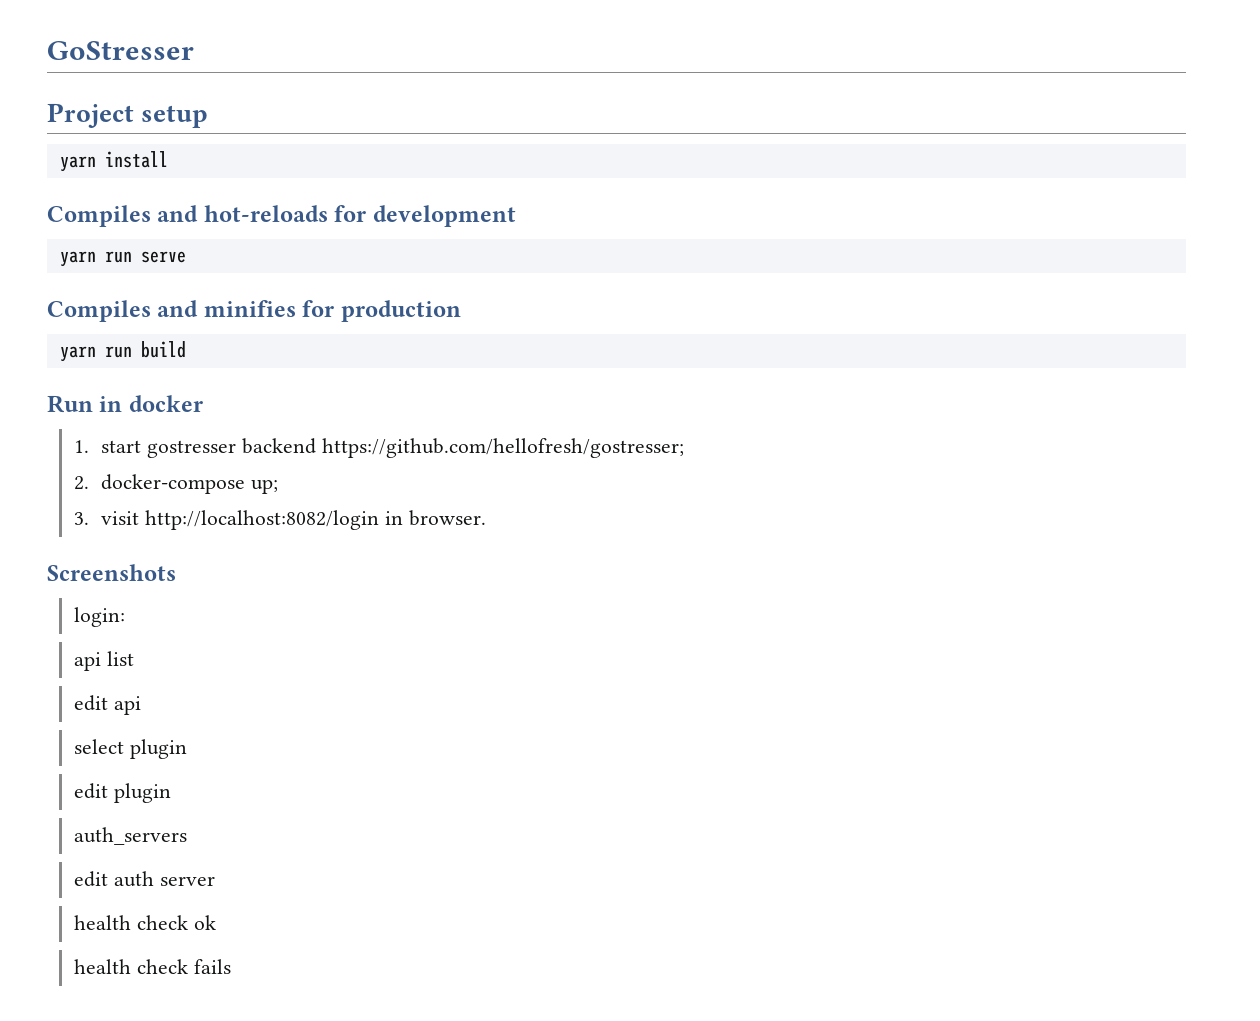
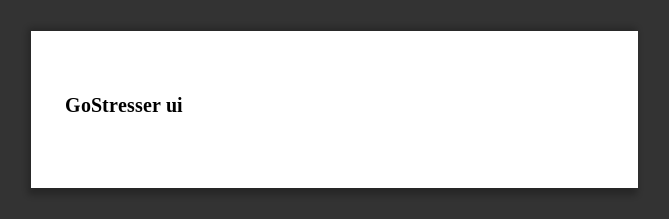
[47,103,209,128] [59,151,168,172] [47,205,516,227] [59,251,186,267] [47,300,461,322] [59,341,186,362] [47,395,203,413] [74,438,684,458] [74,474,279,494] [74,510,486,530] [47,564,176,581] [74,607,126,627] [74,651,134,671] [74,695,141,715] [74,739,187,759] [74,783,171,803] [74,827,188,845] [74,871,215,887] [74,915,216,930] [74,959,231,974] // Project setup // yarn install // Compiles and hot-reloads for development // yarn run serve // Compiles and minifies for production // yarn run build // Run in docker // 1. start gostresser backend https://github.com/hellofresh/gostresser; // 2. docker-compose up; // 3. visit http://localhost:8082/login in browser. // Screenshots // login: // api list // edit api // select plugin // edit plugin // auth_servers // edit auth server // health check ok // health check fails -> [166,97,184,112] ui

